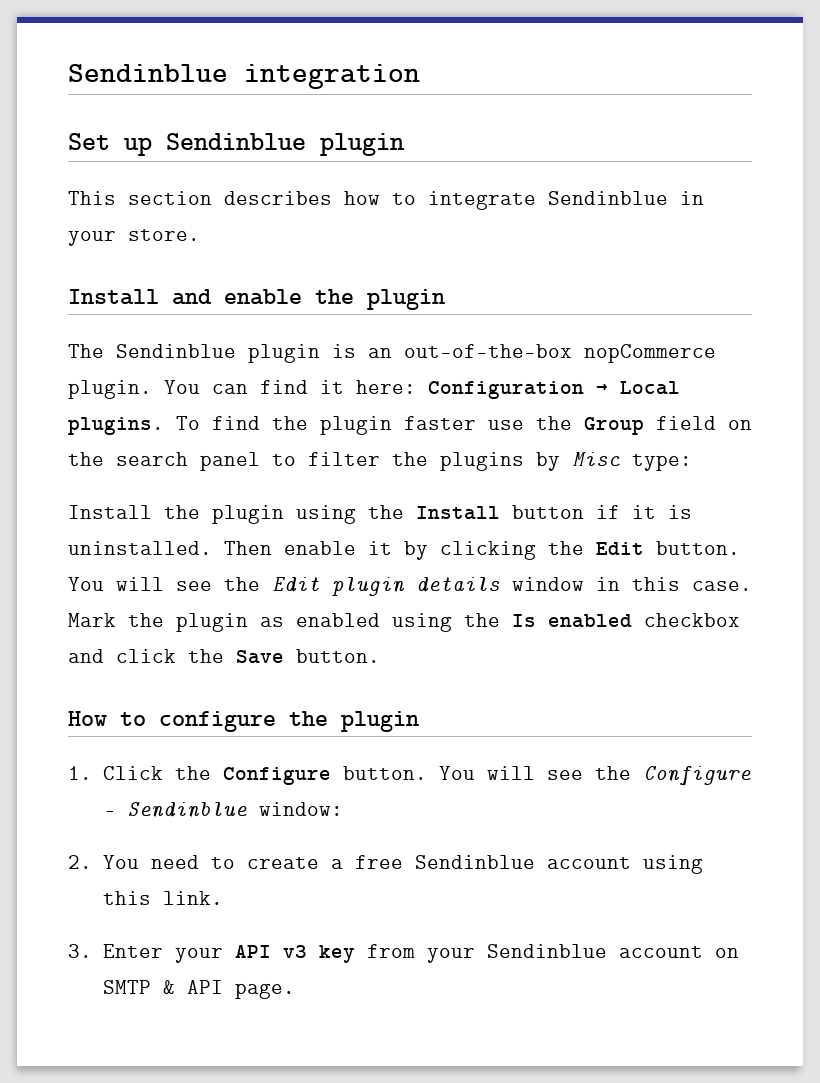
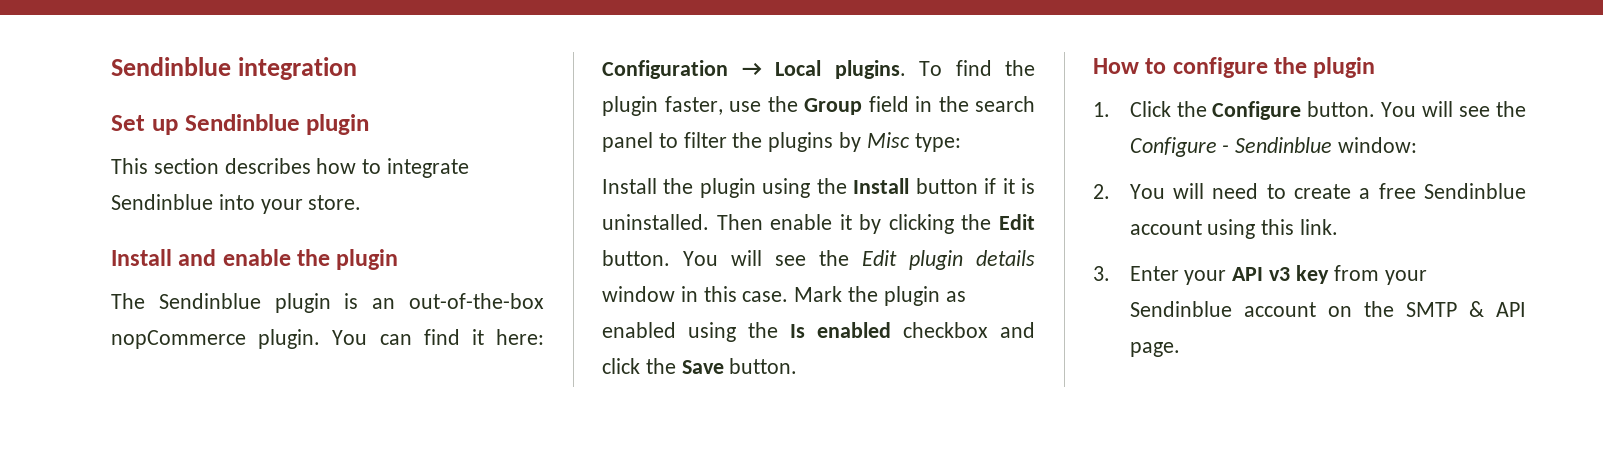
[680,191,704,205] in -> [218,194,255,210] into
[404,416,476,430] faster -> [664,96,723,115] faster,
[728,420,752,430] on -> [915,96,932,112] in
(139, 862) none -> [1172,183,1204,199] will
(739, 953) none -> [1363,301,1394,317] the

